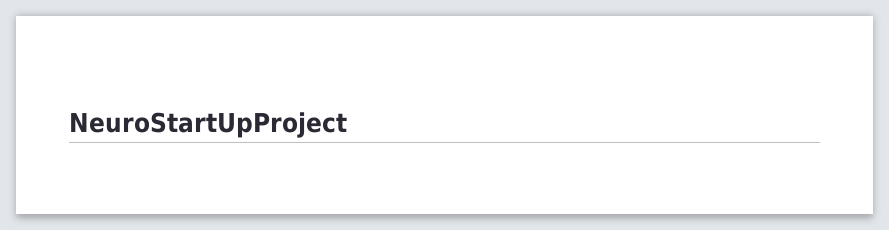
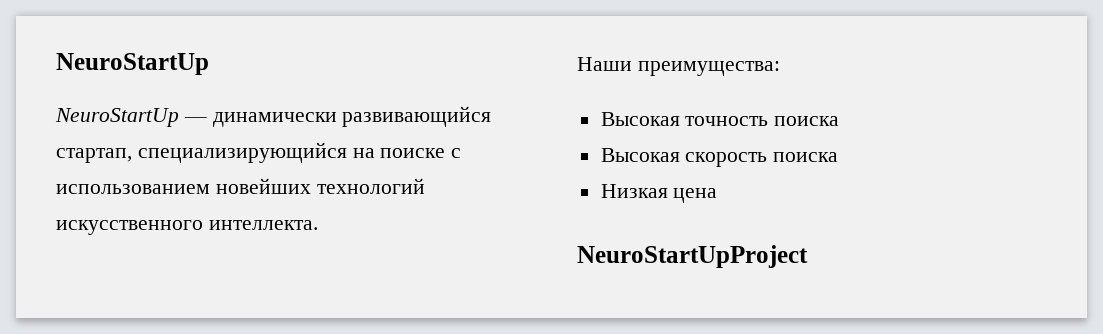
(69, 125) none -> [56,53,209,75] [55,106,492,127] [56,142,462,163] [56,178,425,194] [56,220,318,235] [577,57,780,76] [600,112,840,126] [600,148,839,167] [600,184,718,203] NeuroStartUp // NeuroStartUp — динамически развивающийся стартап, специализирующийся на поиске с использованием новейших технологий искусственного интеллекта. // Наши преимущества: // Высокая точность поиска // Высокая скорость поиска // Низкая цена //

